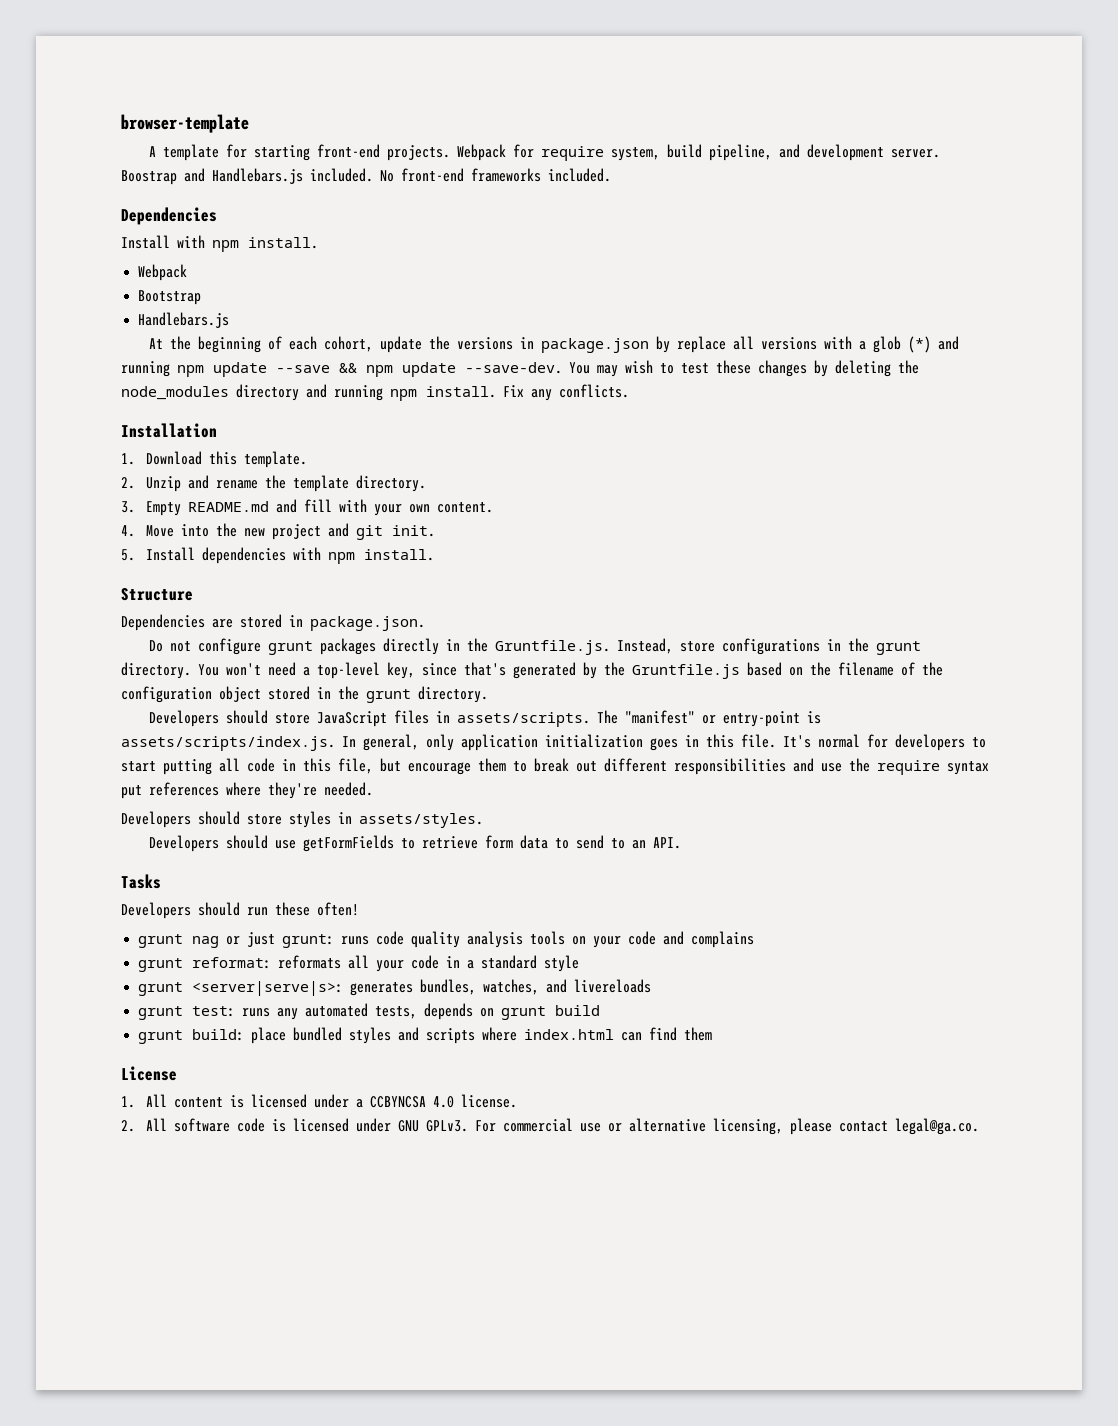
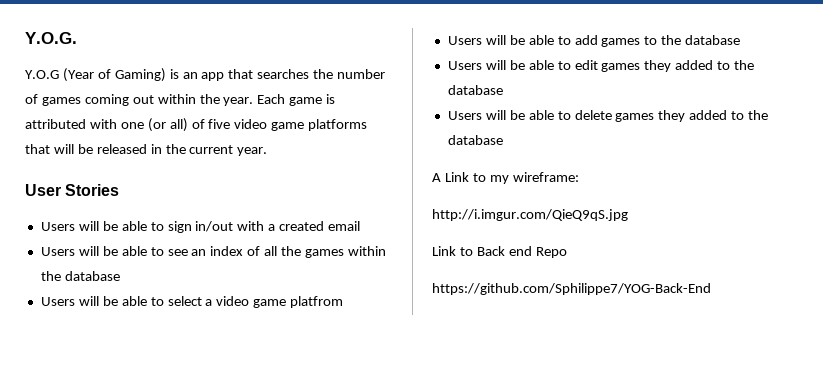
[121,114,249,133] [148,144,940,161] [121,168,611,185] [121,207,217,225] [121,235,318,252] [138,264,188,281] [138,290,202,305] [138,312,230,328] [148,336,959,353] [121,360,919,377] [121,384,629,401] [121,423,217,438] [121,451,308,468] [121,475,427,492] [121,499,494,516] [121,523,436,540] [121,547,435,564] [121,588,193,601] [121,614,425,631] [148,638,921,655] [121,662,943,679] [121,686,488,703] [148,710,821,727] [121,734,986,751] [121,758,989,775] [121,782,373,799] [121,811,483,828] [148,835,681,852] [121,874,161,889] [121,902,359,919] [138,931,755,948] [138,955,580,972] [138,979,652,996] [138,1003,601,1020] [138,1027,713,1044] [121,1066,177,1081] [121,1094,518,1108] [121,1118,980,1135] browser-template // A template for starting front-end projects. Webpack for require system, build pipeline, and development server. Boostrap and Handlebars.js included. No front-end frameworks included. // Dependencies // Install with npm install. // Webpack // Bootstrap // Handlebars.js // At the beginning of each cohort, update the versions in package.json by replace all versions with a glob (*) and running npm update --save && npm update --save-dev. You may wish to test these changes by deleting the node_modules directory and running npm install. Fix any conflicts. // Installation // 1. Download this template. // 2. Unzip and rename the template directory. // 3. Empty README.md and fill with your own content. // 4. Move into the new project and git init. // 5. Install dependencies with npm install. // Structure // Dependencies are stored in package.json. // Do not configure grunt packages directly in the Gruntfile.js. Instead, store configurations in the grunt directory. You won't need a top-level key, since that's generated by the Gruntfile.js based on the filename of the configuration object stored in the grunt directory. // Developers should store JavaScript files in assets/scripts. The "manifest" or entry-point is assets/scripts/index.js. In general, only application initialization goes in this file. It's normal for developers to start putting all code in this file, but encourage them to break out different responsibilities and use the require syntax put references where they're needed. // Developers should store styles in assets/styles. // Developers should use getFormFields to retrieve form data to send to an API. // Tasks // Developers should run these often! // grunt nag or just grunt: runs code quality analysis tools on your code and complains // grunt reformat: reformats all your code in a standard style // grunt <server|serve|s>: generates bundles, watches, and livereloads // grunt test: runs any automated tests, depends on grunt build // grunt build: place bundled styles and scripts where index.html can find them // License // 1. All content is licensed under a CCBYNCSA 4.0 license. // 2. All software code is licensed under GNU GPLv3. For commercial use or alternative licensing, please contact legal@ga.co. -> [25,32,77,44] [25,68,386,82] [25,94,336,106] [25,118,368,132] [25,144,268,156] [25,184,120,196] [40,221,361,233] [40,246,386,258] [40,271,120,281] [40,296,344,308] [447,35,741,47] [447,60,755,72] [447,85,503,95] [447,110,769,122] [447,135,503,145] [432,172,579,184] [432,209,628,221] [432,246,567,258] [432,283,711,295] Y.O.G. // Y.O.G (Year of Gaming) is an app that searches the number of games coming out within the year. Each game is attributed with one (or all) of five video game platforms that will be released in the current year. // User Stories // Users will be able to sign in/out with a created email // Users will be able to see an index of all the games within the database // Users will be able to select a video game platfrom // Users will be able to add games to the database // Users will be able to edit games they added to the database // Users will be able to delete games they added to the database // A Link to my wireframe: // http://i.imgur.com/QieQ9qS.jpg // Link to Back end Repo // https://github.com/Sphilippe7/YOG-Back-End

